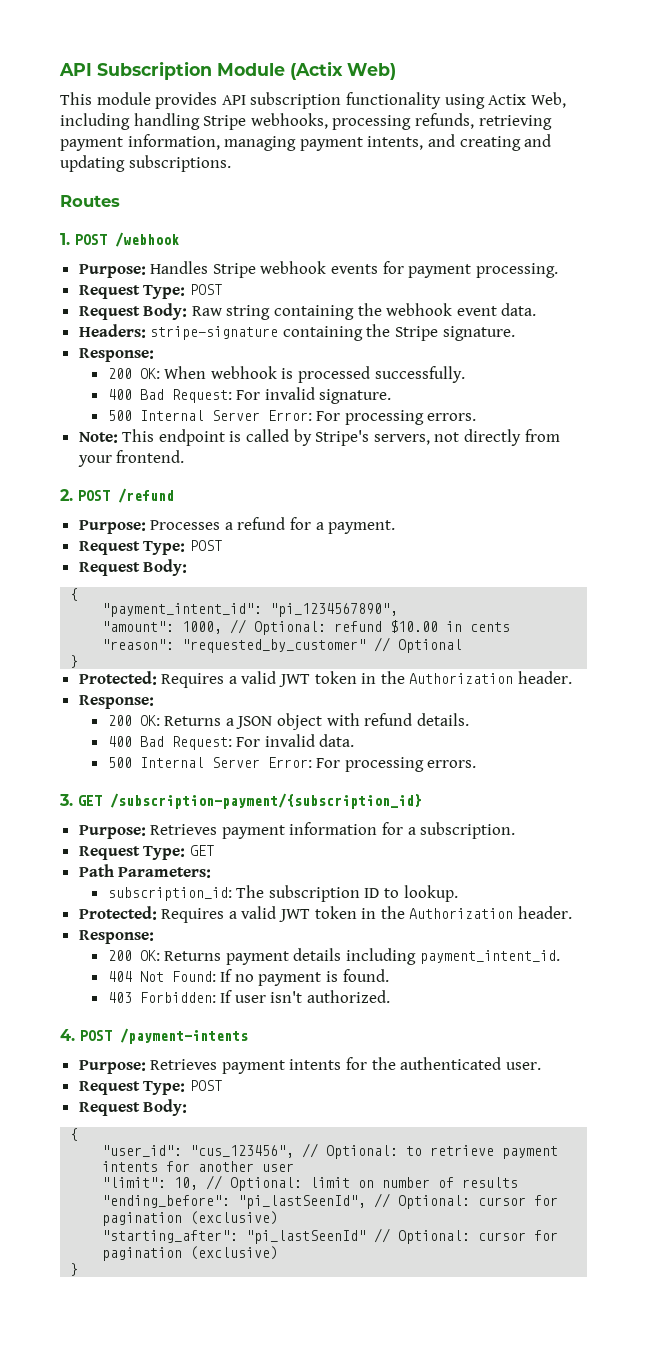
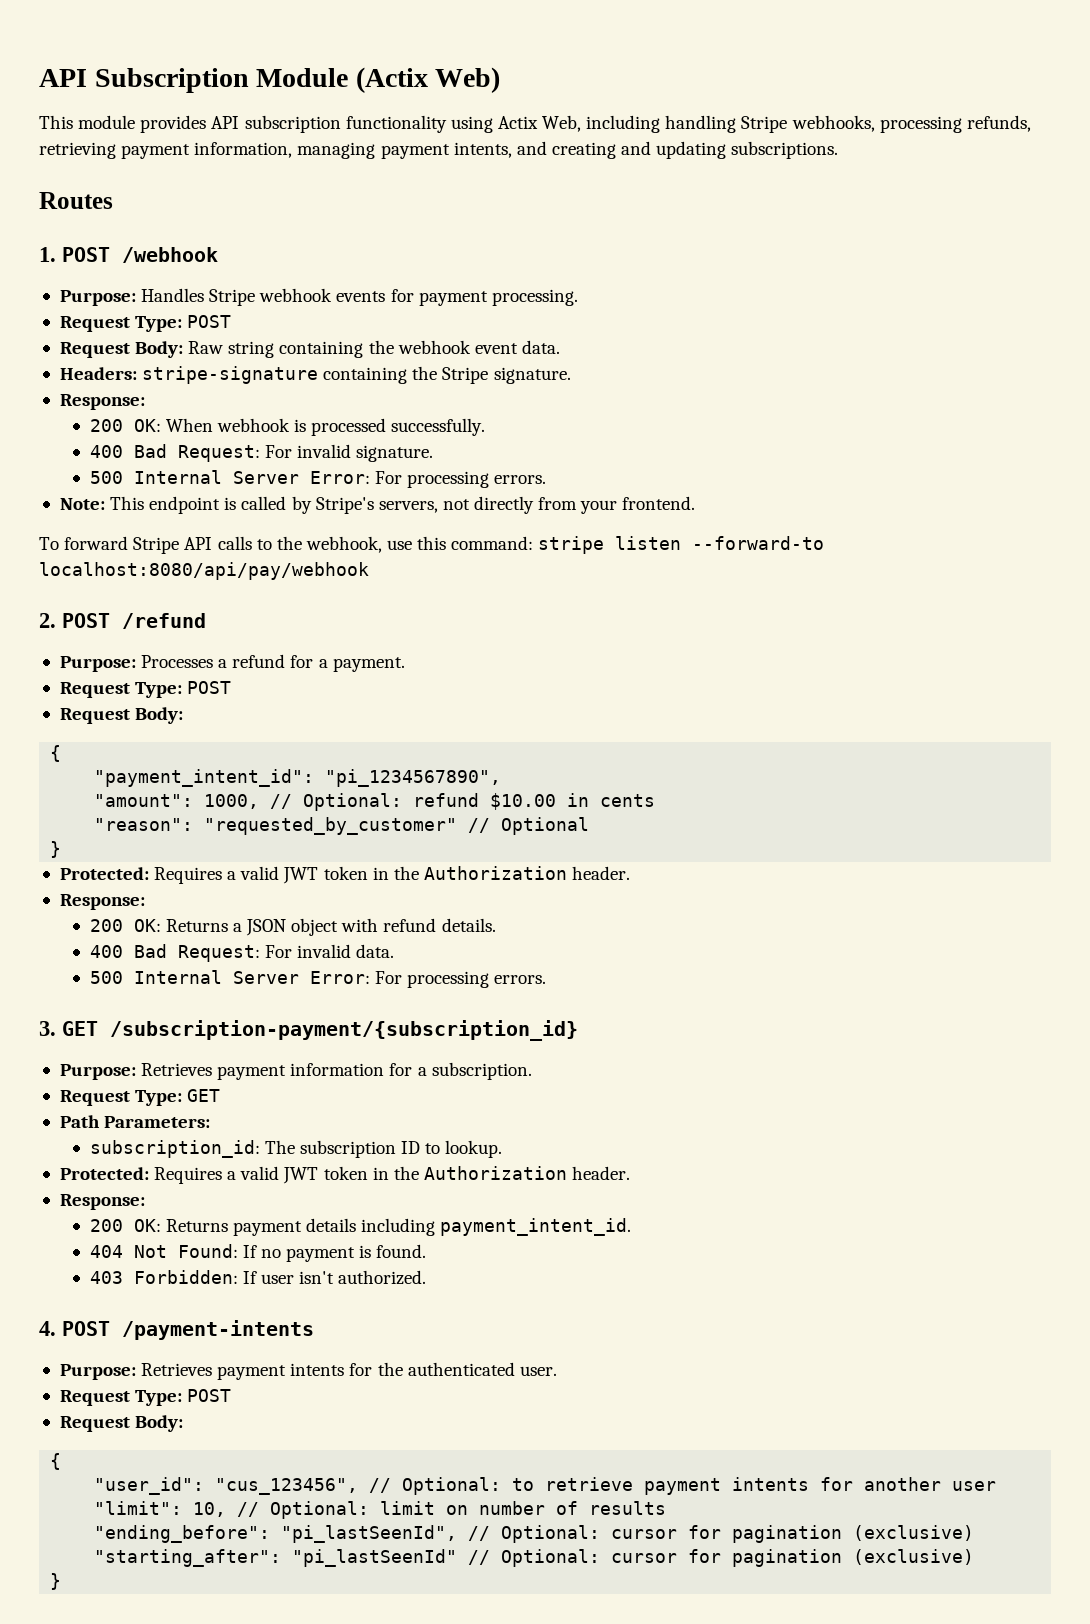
(185, 456) none -> [39,536,825,554] [39,562,369,580] // To forward Stripe API calls to the webhook, use this command: stripe listen --forward-to localhost:8080/api/pay/webhook

